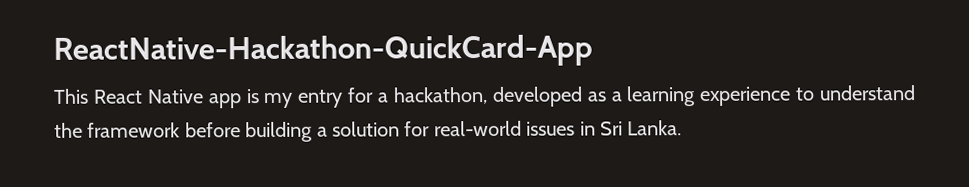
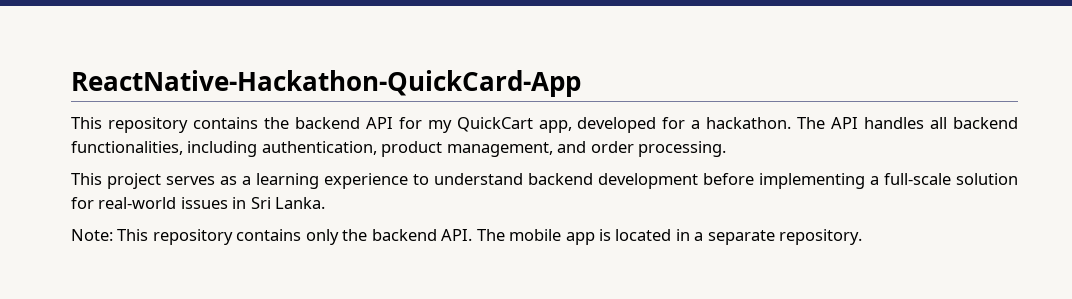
[92,86,583,109] React Native app is my entry for a hackathon, developed -> [107,117,1019,133] [71,141,727,157] [71,173,215,189] repository contains the backend API for my QuickCart app, developed for a hackathon. The API handles all backend functionalities, including authentication, product management, and order processing. // This project serves
[54,121,328,143] the framework before building a -> [528,173,951,189] backend development before implementing a full-scale
(683, 128) none -> [71,229,863,245] // Note: This repository contains only the backend API. The mobile app is located in a separate repository.

